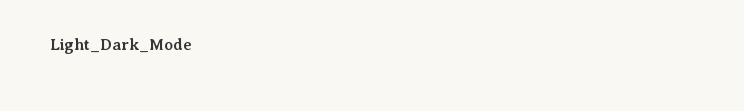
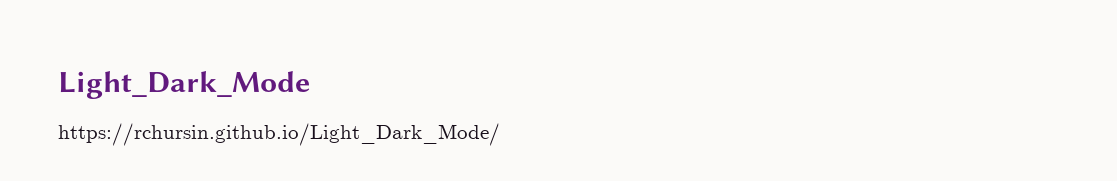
(192, 46) none -> [58,123,500,146] // https://rchursin.github.io/Light_Dark_Mode/

